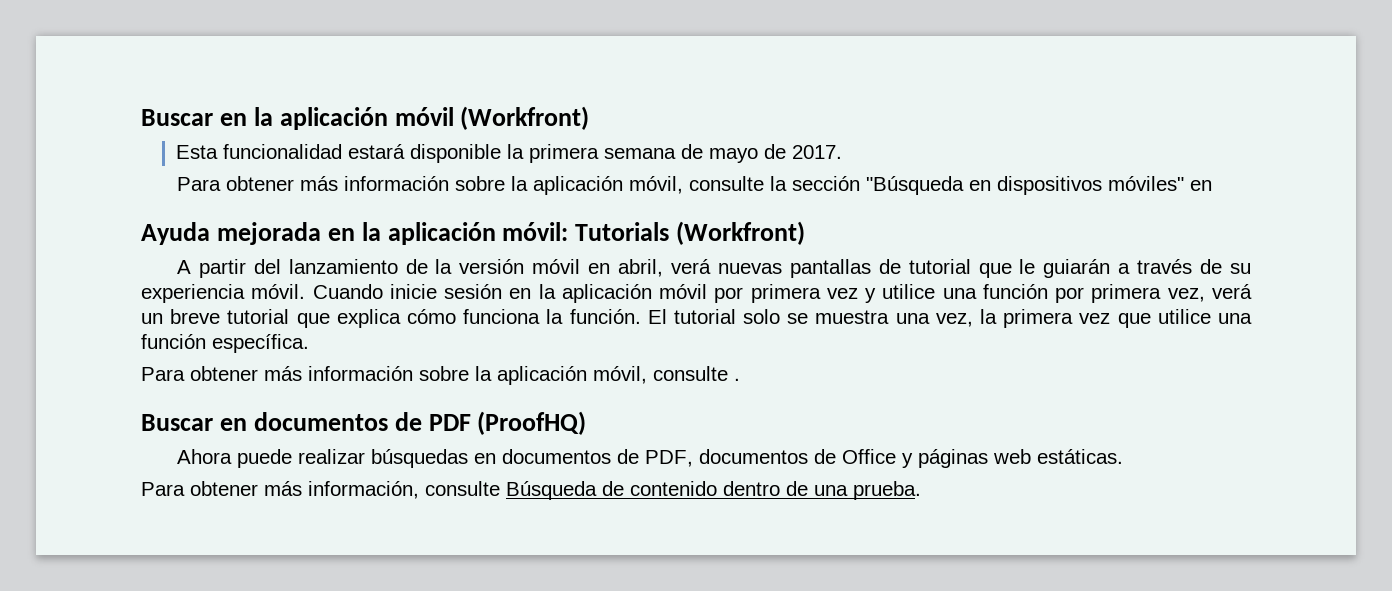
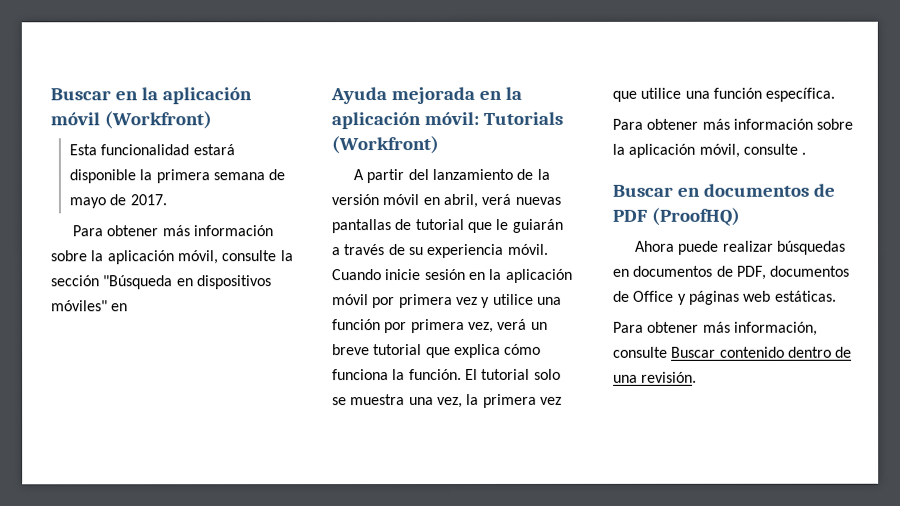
[506,481,624,500] Búsqueda de -> [671,346,717,358] Buscar
[853,481,921,500] prueba. -> [641,371,698,383] revisión.

